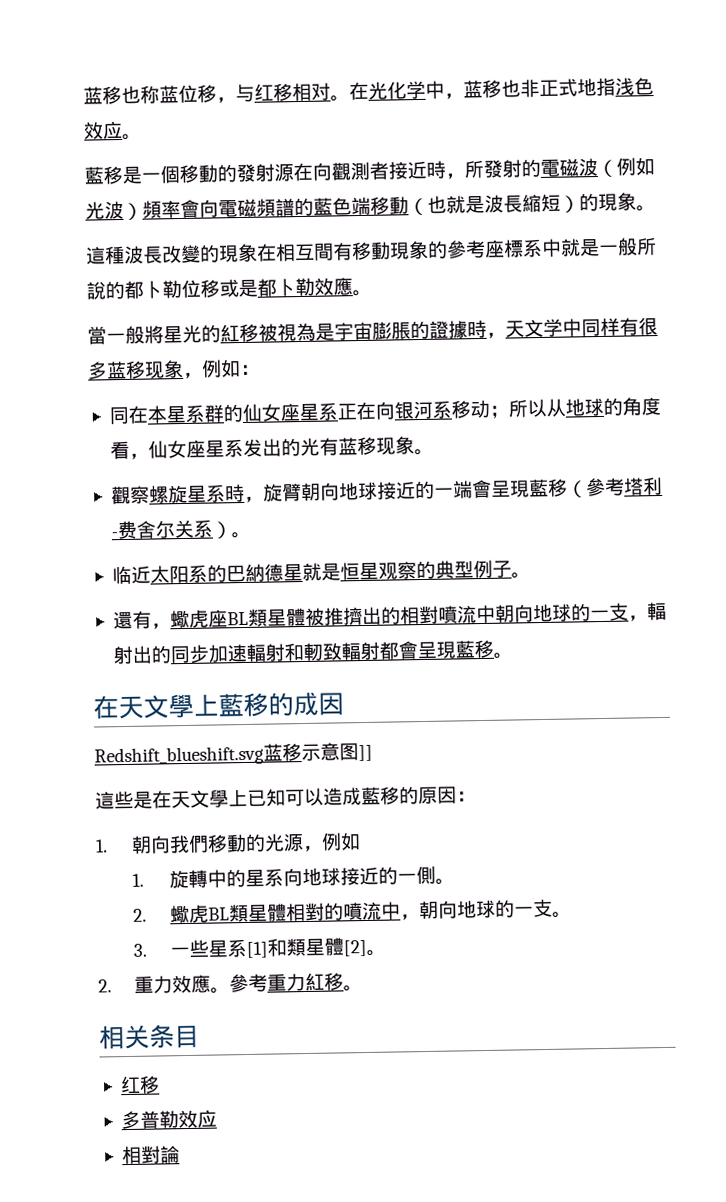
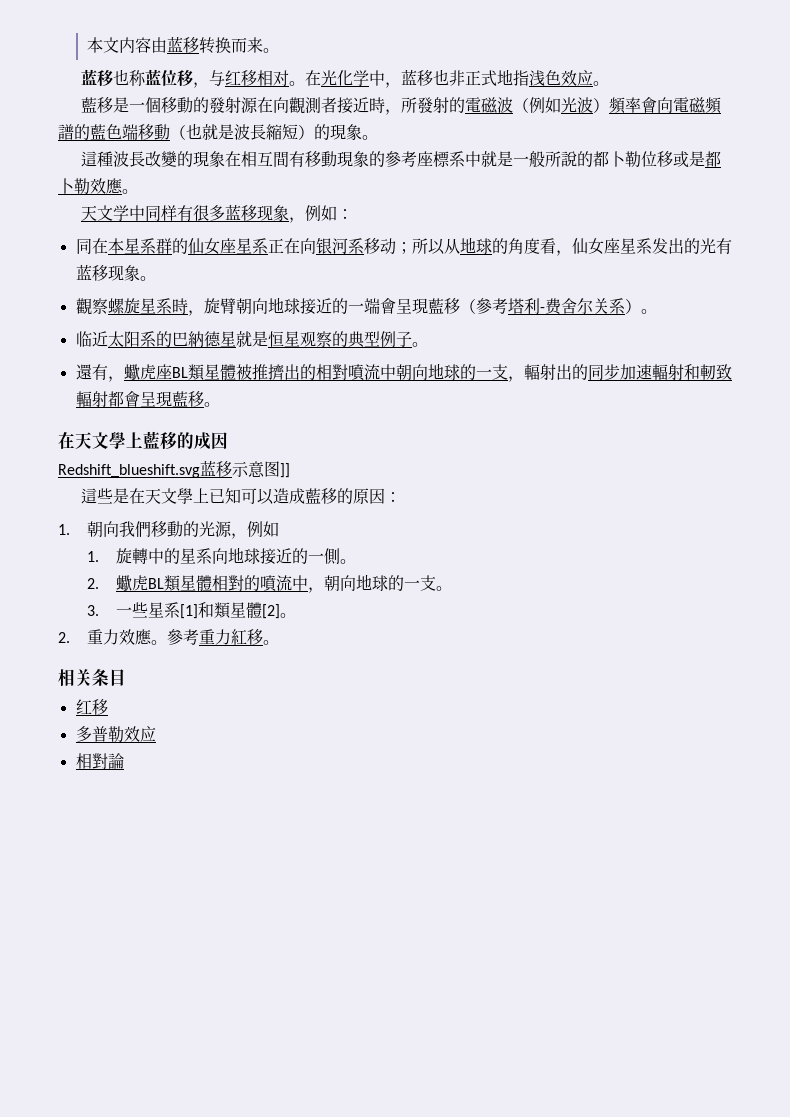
(83, 95) none -> [86,36,279,54] 本文内容由蓝移转换而来。 //
[87,319,506,345] 當一般將星光的紅移被視為是宇宙膨脹的證據時， -> (138, 191) none

